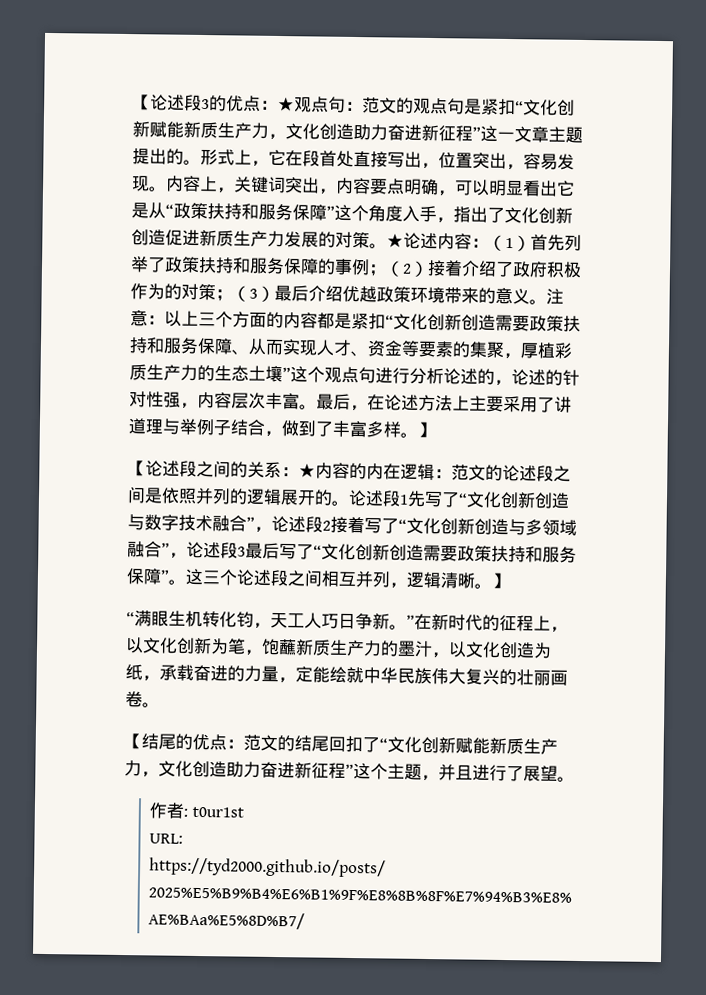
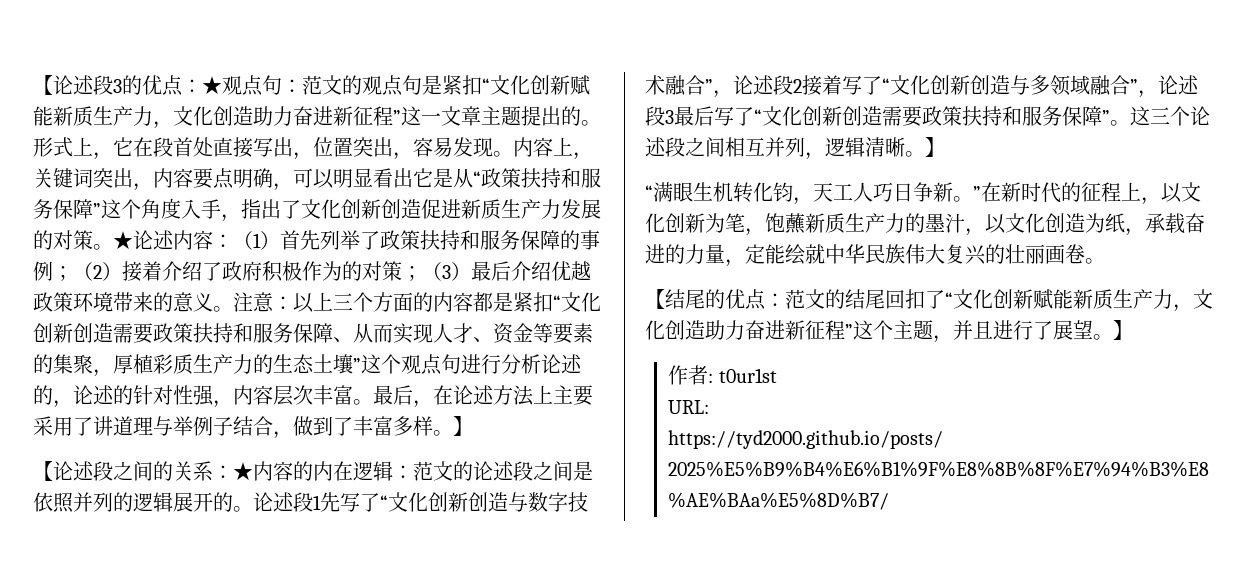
(575, 779) none -> [1113,320,1133,340] 】

